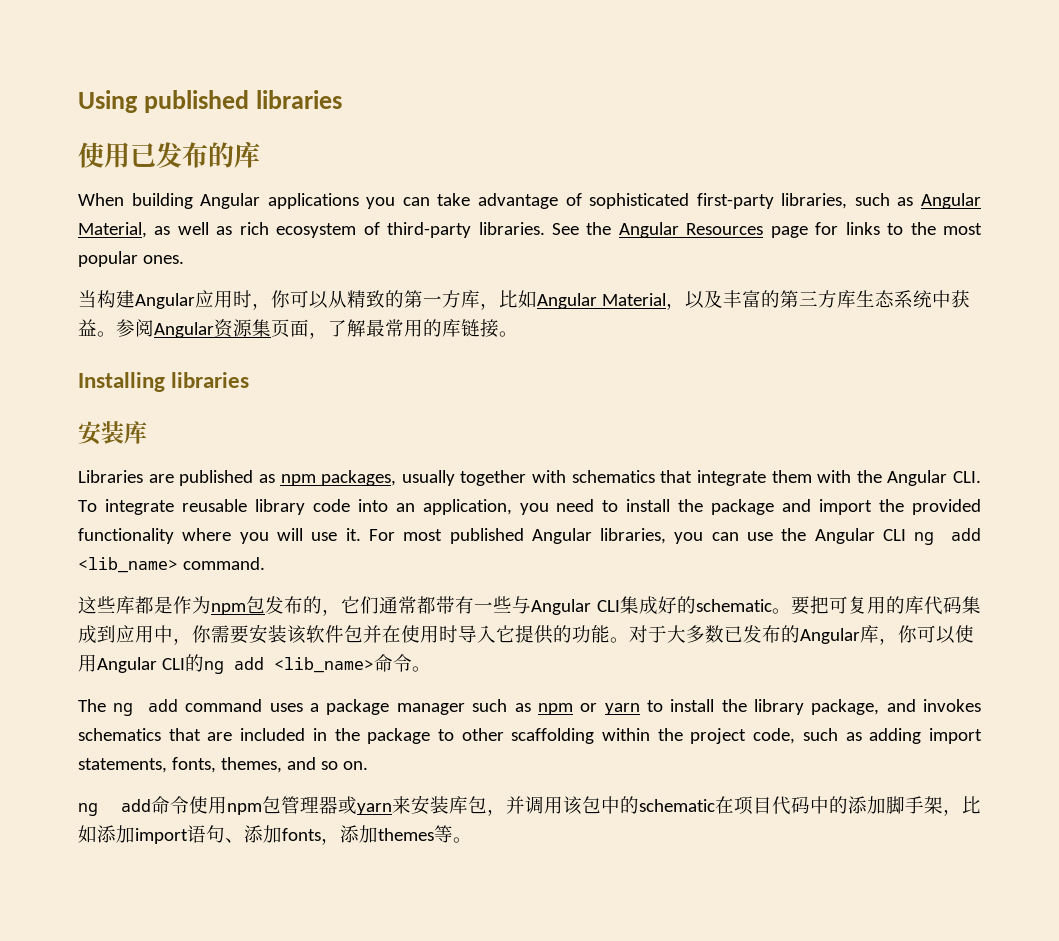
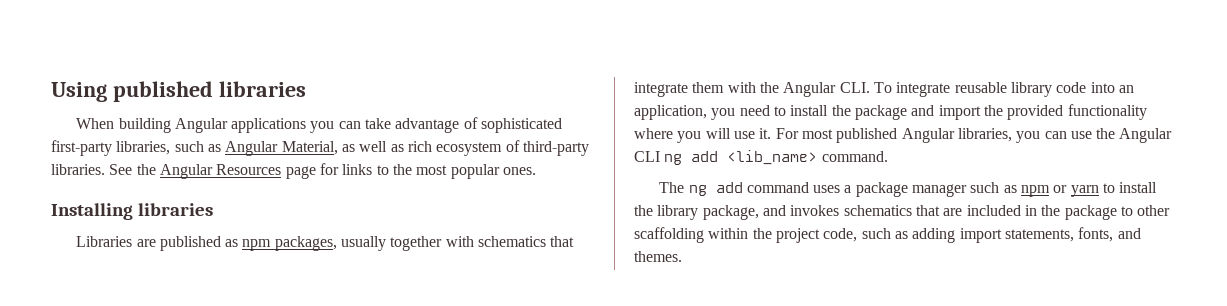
[78,141,260,168] // 使用已发布的库 -> (306, 89) none
[78,290,970,310] [78,319,518,339] // 当构建Angular应用时，你可以从精致的第一方库，比如Angular Material，以及丰富的第三方库生态系统中获益。参阅Angular资源集页面，了解最常用的库链接。 -> (536, 171) none
[78,421,147,445] // 安装库 -> (214, 209) none
[78,596,981,616] [78,624,974,645] [78,654,431,674] // 这些库都是作为npm包发布的，它们通常都带有一些与Angular CLI集成好的schematic。要把可复用的库代码集成到应用中，你需要安装该软件包并在使用时导入它提供的功能。对于大多数已发布的Angular库，你可以使用Angular CLI的ng add <lib_name>命令。 -> (888, 156) none
[220,757,368,773] [78,795,981,816] [78,825,472,845] themes, and so on. // ng add命令使用npm包管理器或yarn来安装库包，并调用该包中的schematic在项目代码中的添加脚手架，比如添加import语句、添加fonts，添加themes等。 -> [1117,228,1141,239] [634,251,682,262] and themes.

